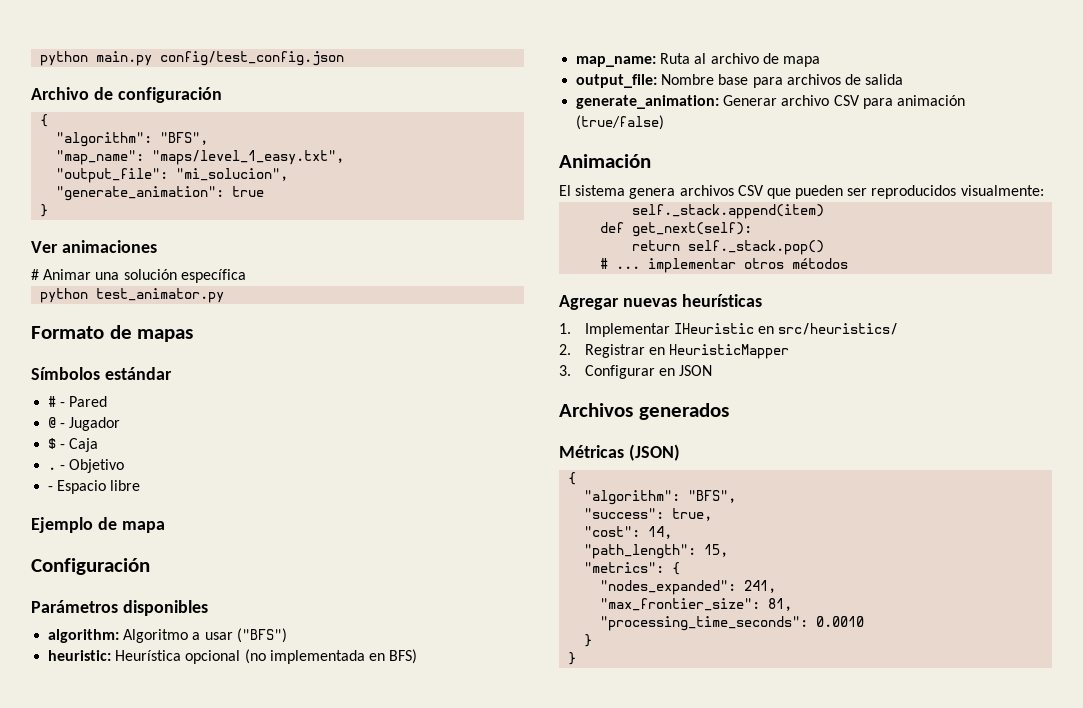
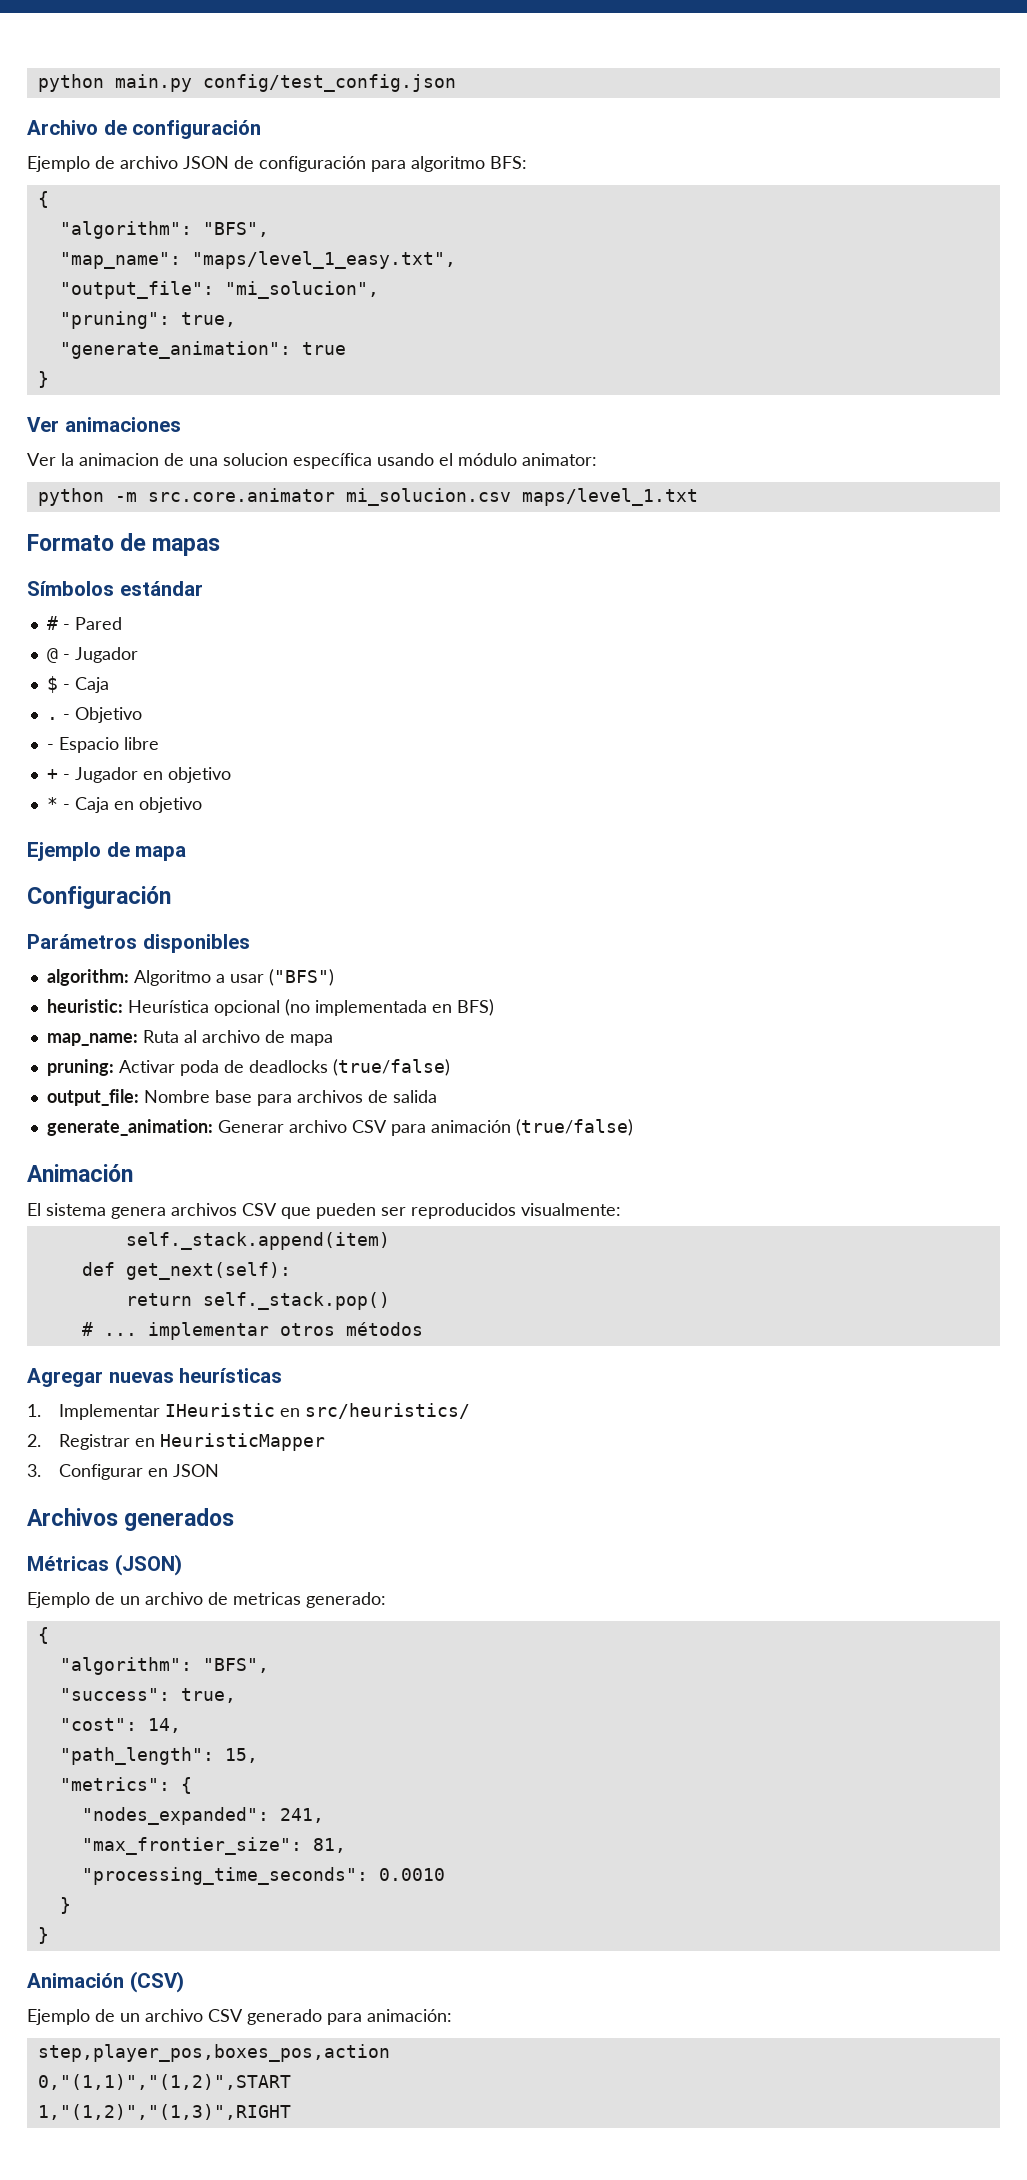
(222, 95) none -> [27,156,527,172] // Ejemplo de archivo JSON de configuración para algoritmo BFS:
(289, 174) none -> [59,311,236,329] // "pruning": true,
[31,269,246,283] [40,288,225,303] # Animar una solución específica // python test_animator.py -> [27,453,597,469] [37,488,698,506] Ver la animacion de una solucion específica usando el módulo animator: // python -m src.core.animator mi_solucion.csv maps/level_1.txt
(141, 485) none -> [46,767,231,783] [46,797,202,813] // + - Jugador en objetivo // * - Caja en objetivo
(820, 61) none -> [46,1059,450,1076] // pruning: Activar poda de deadlocks (true/false)
(680, 452) none -> [27,1592,386,1608] // Ejemplo de un archivo de metricas generado:
(577, 658) none -> [27,1971,184,1993] [27,2009,452,2025] [37,2044,390,2062] [37,2074,291,2090] [37,2104,291,2120] // Animación (CSV) // Ejemplo de un archivo CSV generado para animación: // step,player_pos,boxes_pos,action // 0,"(1,1)","(1,2)",START // 1,"(1,2)","(1,3)",RIGHT

